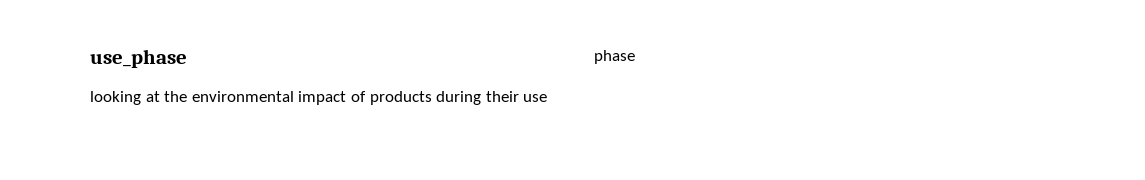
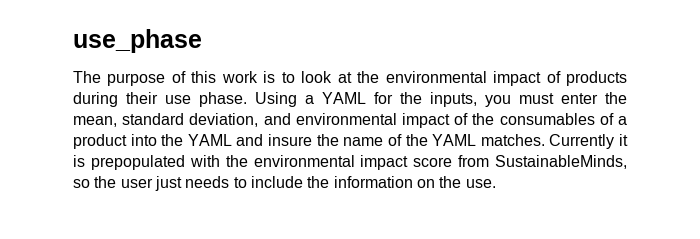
[90,91,141,105] looking -> [73,71,333,86] The purpose of this work is to look
[594,50,635,64] phase -> [199,92,627,107] [73,113,628,128] [73,134,629,149] [73,155,627,170] [73,176,496,191] phase. Using a YAML for the inputs, you must enter the mean, standard deviation, and environmental impact of the consumables of a product into the YAML and insure the name of the YAML matches. Currently it is prepopulated with the environmental impact score from SustainableMinds, so the user just needs to include the information on the use.

